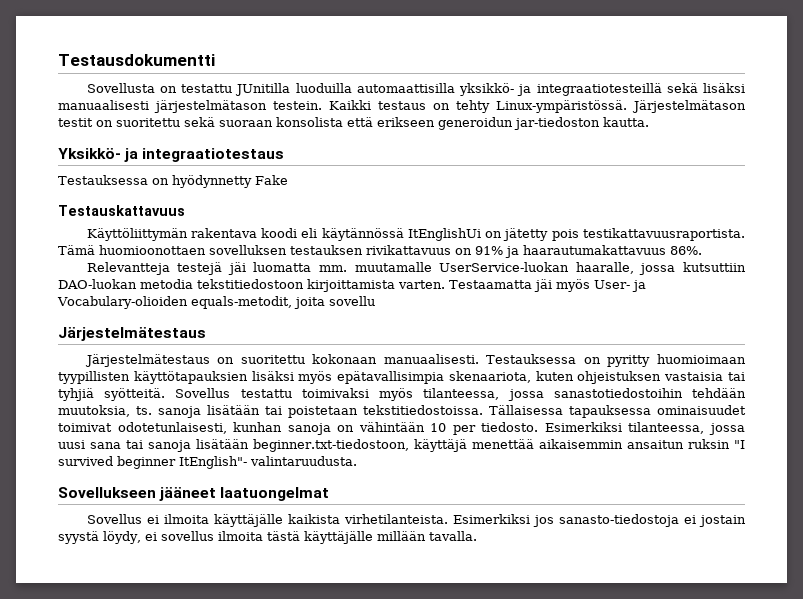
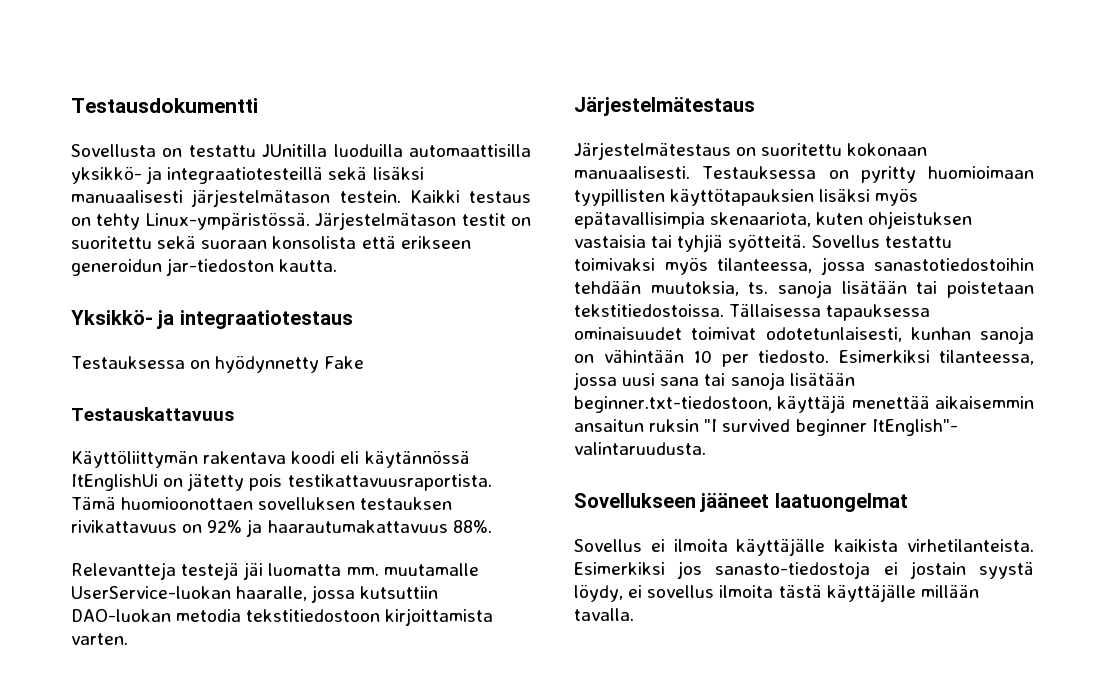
[475,246,503,255] 91% -> [207,520,243,533] 92%
[670,246,702,255] 86%. -> [452,520,492,533] 88%.
[449,279,646,292] [57,296,375,309] Testaamatta jäi myös User- ja Vocabulary-olioiden equals-metodit, joita sovellu -> (128, 639) none

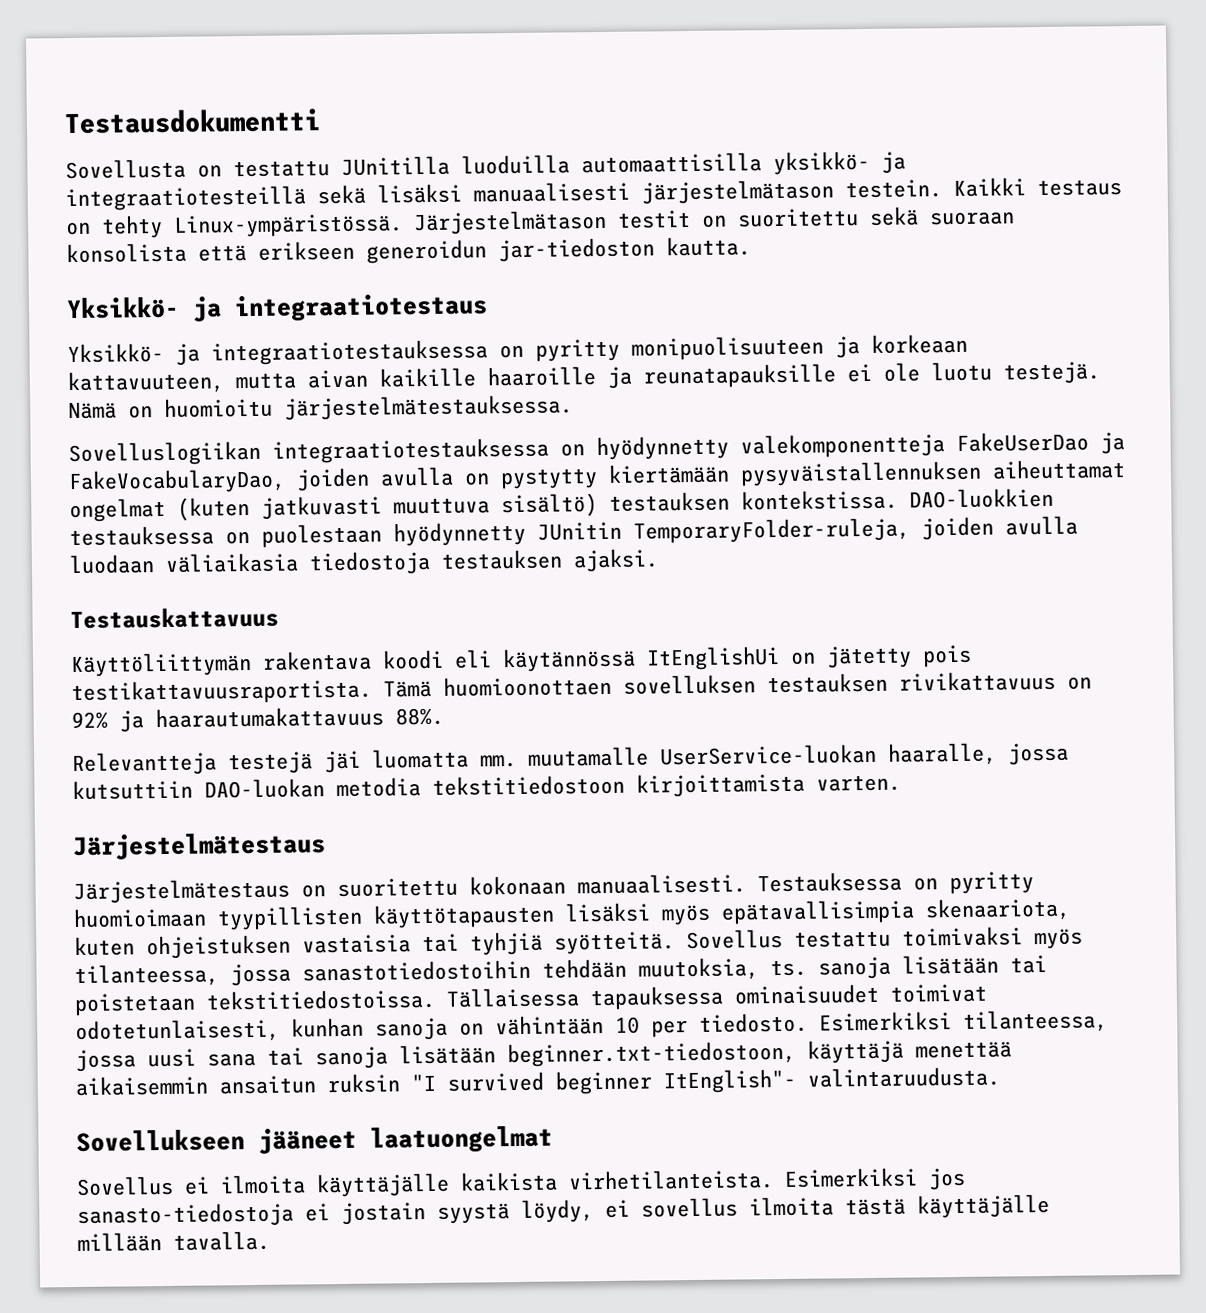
[71,355,365,373] Testauksessa on hyödynnetty Fake -> [67,333,968,366] [67,361,1100,395] [68,394,573,421] [68,431,1125,467] [68,459,1126,495] [69,487,1054,523] [69,515,1078,548] [69,548,659,576] Yksikkö- ja integraatiotestauksessa on pyritty monipuolisuuteen ja korkeaan kattavuuteen, mutta aivan kaikille haaroille ja reunatapauksille ei ole luotu testejä. Nämä on huomioitu järjestelmätestauksessa. // Sovelluslogiikan integraatiotestauksessa on hyödynnetty valekomponentteja FakeUserDao ja FakeVocabularyDao, joiden avulla on pystytty kiertämään pysyväistallennuksen aiheuttamat ongelmat (kuten jatkuvasti muuttuva sisältö) testauksen kontekstissa. DAO-luokkien testauksessa on puolestaan hyödynnetty JUnitin TemporaryFolder-ruleja, joiden avulla luodaan väliaikasia tiedostoja testauksen ajaksi.
[670,188,815,206] käyttötapauksien -> [373,903,555,929] käyttötapausten

